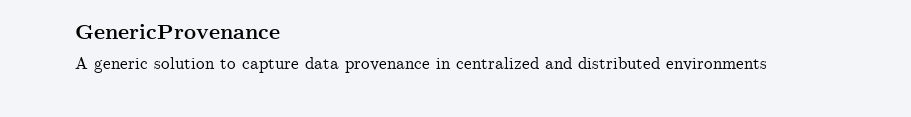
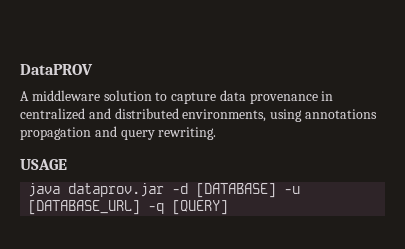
[75,24,280,39] GenericProvenance -> [20,64,93,75] DataPROV
[94,58,148,73] generic -> [31,90,100,101] middleware
[666,58,767,71] environments -> [182,109,377,122] [20,126,217,140] [20,159,67,170] [28,183,301,198] [28,200,229,215] environments, using annotations propagation and query rewriting. // USAGE // java dataprov.jar -d [DATABASE] -u [DATABASE_URL] -q [QUERY]

